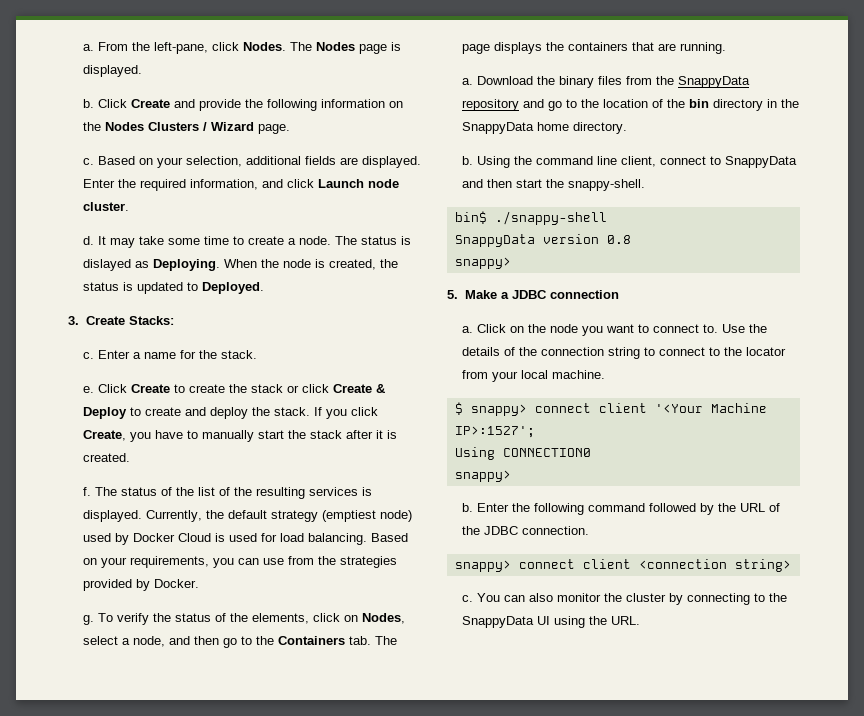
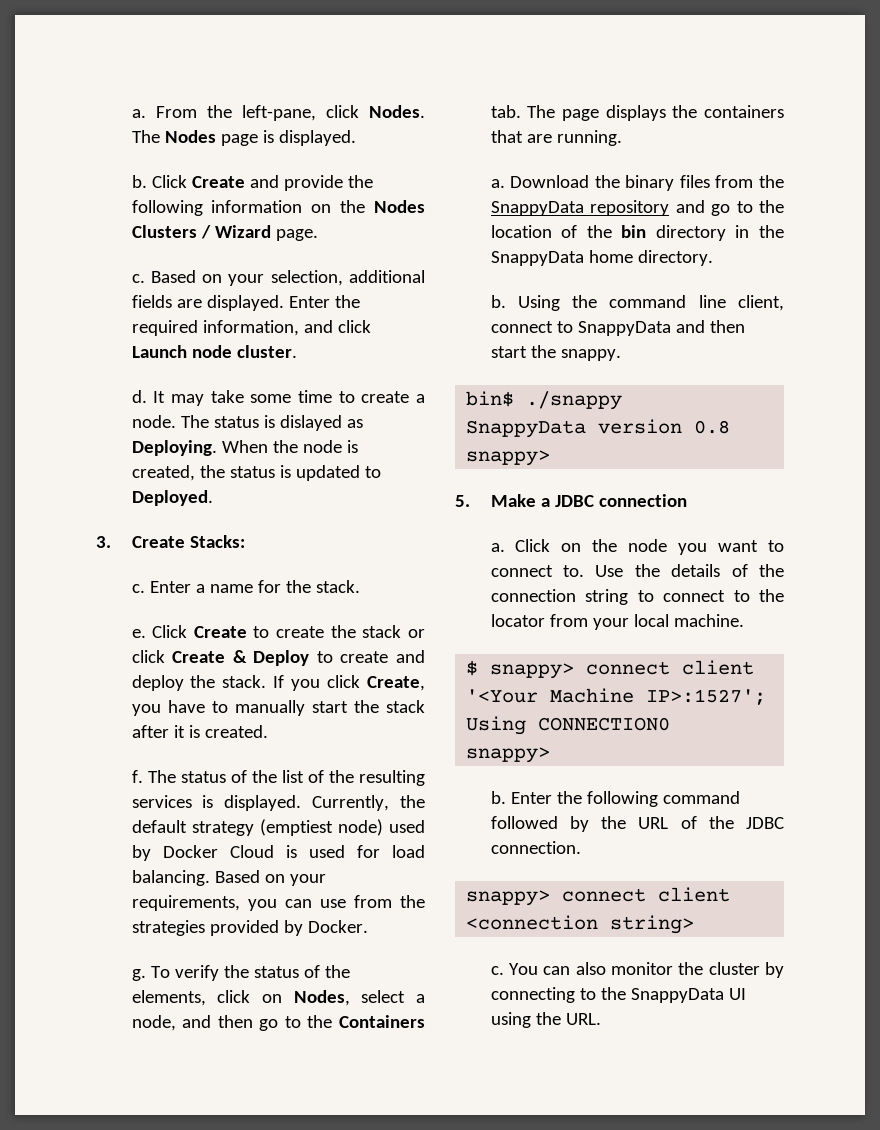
[567,179,645,191] snappy-shell. -> [560,349,621,361] snappy.
[494,211,607,225] ./snappy-shell -> [526,391,623,410] ./snappy

